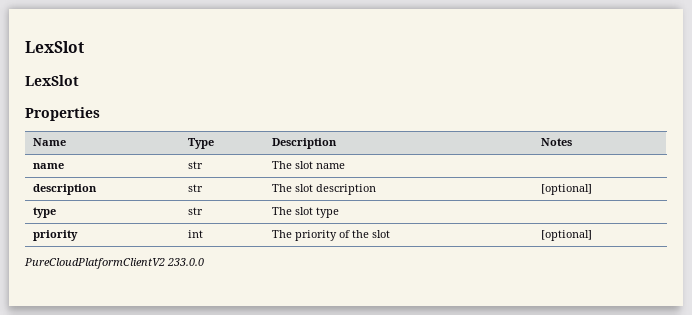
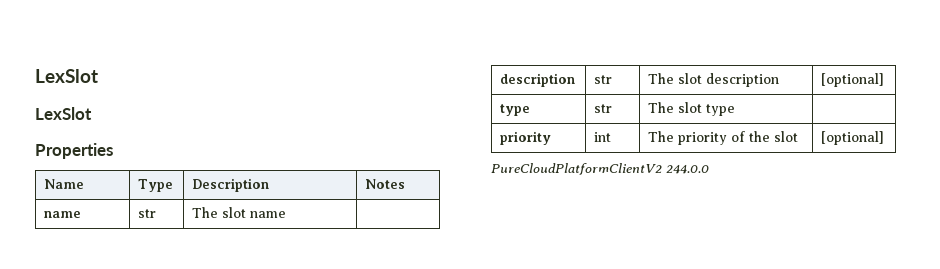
[167,258,204,266] 233.0.0 -> [666,164,709,174] 244.0.0

